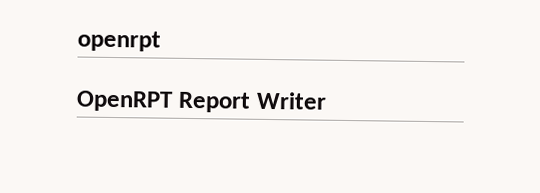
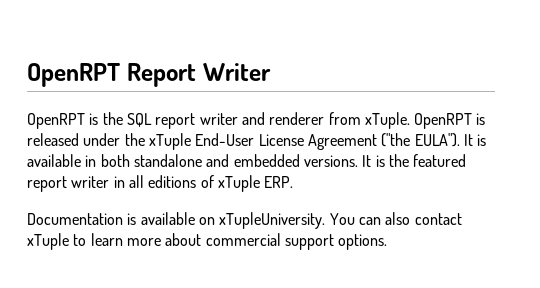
[77,30,161,52] openrpt // -> (27, 75) none
(327, 100) none -> [27,112,486,129] [27,133,487,150] [27,154,467,167] [27,175,294,192] [27,212,462,229] [27,233,388,250] // OpenRPT is the SQL report writer and renderer from xTuple. OpenRPT is released under the xTuple End-User License Agreement ("the EULA"). It is available in both standalone and embedded versions. It is the featured report writer in all editions of xTuple ERP. // Documentation is available on xTupleUniversity. You can also contact xTuple to learn more about commercial support options.

